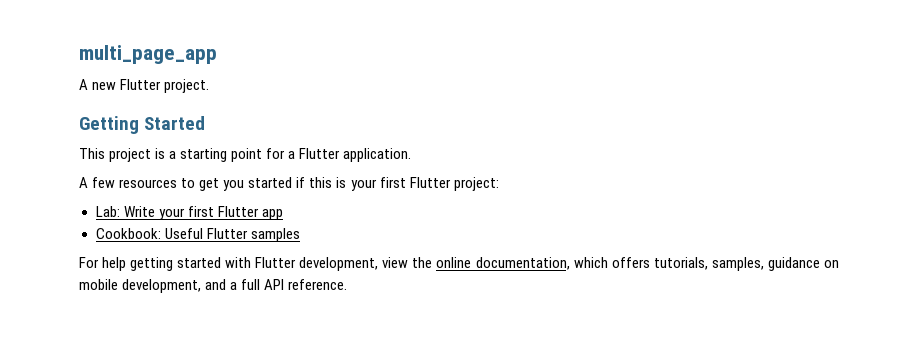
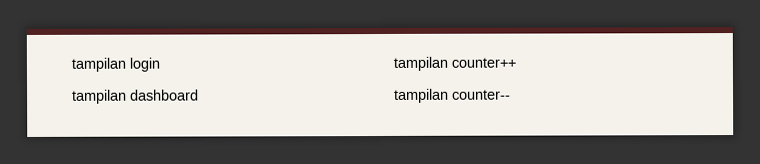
[79,45,217,64] [79,79,210,93] [79,116,206,134] [79,148,412,162] [79,177,499,191] [95,206,283,220] [95,228,300,242] [79,257,839,271] [79,279,348,293] multi_page_app // A new Flutter project. // Getting Started // This project is a starting point for a Flutter application. // A few resources to get you started if this is your first Flutter project: // Lab: Write your first Flutter app // Cookbook: Useful Flutter samples // For help getting started with Flutter development, view the online documentation, which offers tutorials, samples, guidance on mobile development, and a full API reference. -> [71,57,160,72] [72,89,199,104] [393,56,516,71] [394,88,511,103] tampilan login // tampilan dashboard // tampilan counter++ // tampilan counter--

